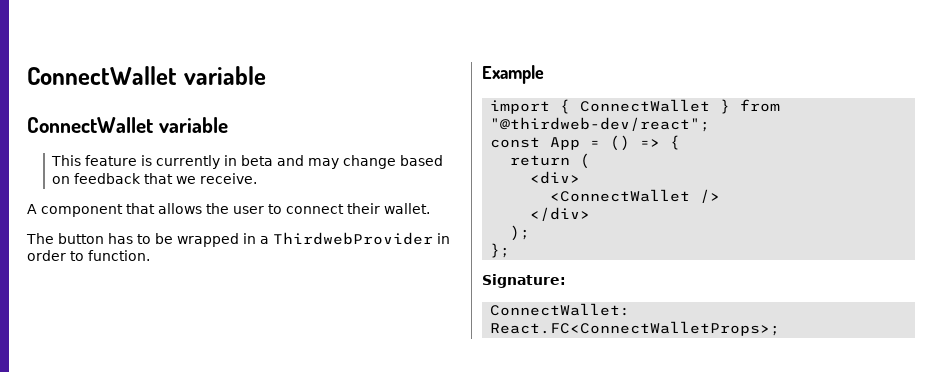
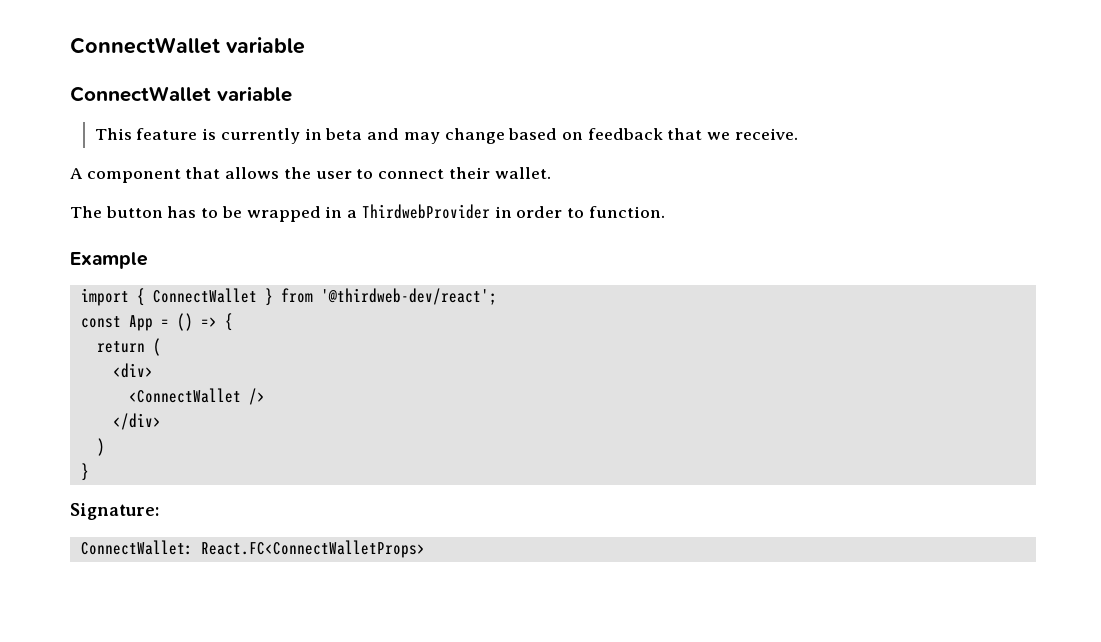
[490,117,711,132] "@thirdweb-dev/react"; -> [320,288,497,305] '@thirdweb-dev/react';
[510,225,531,241] [490,243,511,258] ); // }; -> [96,438,105,456] [80,463,89,481] ) // }
[490,321,781,336] React.FC<ConnectWalletProps>; -> [200,540,425,558] React.FC<ConnectWalletProps>

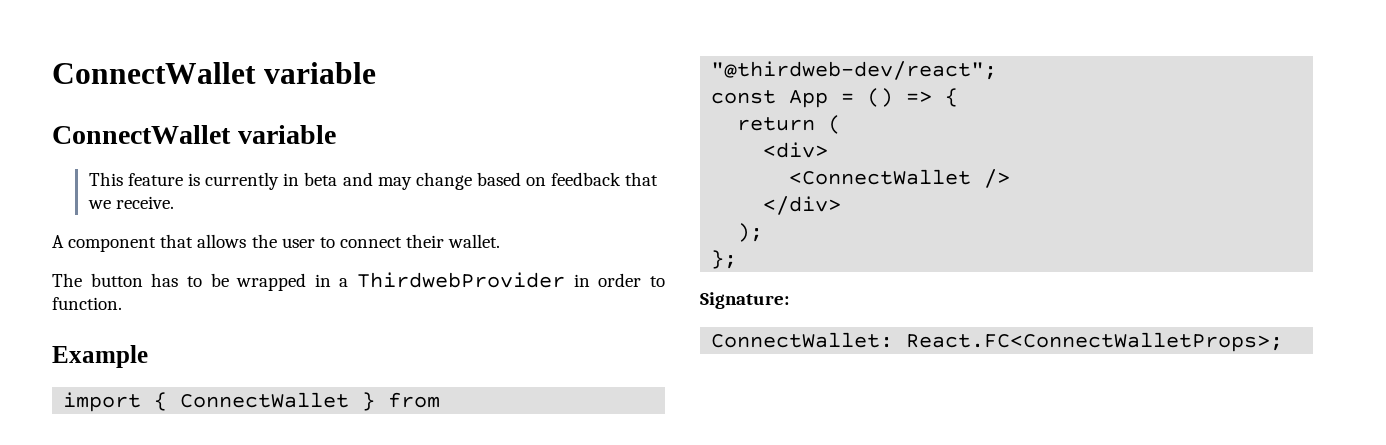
[320,288,497,305] '@thirdweb-dev/react'; -> [711,61,998,80] "@thirdweb-dev/react";
[96,438,105,456] [80,463,89,481] ) // } -> [737,223,764,242] [711,250,738,269] ); // };
[200,540,425,558] React.FC<ConnectWalletProps> -> [906,332,1284,352] React.FC<ConnectWalletProps>;

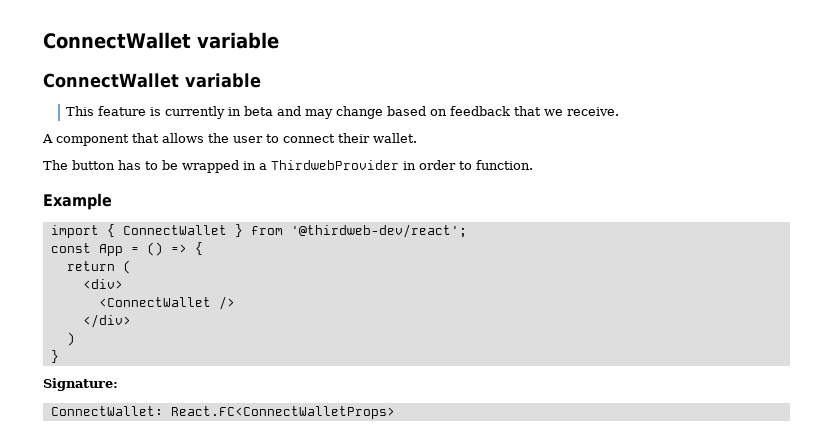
[711,61,998,80] "@thirdweb-dev/react"; -> [290,224,467,238] '@thirdweb-dev/react';
[737,223,764,242] [711,250,738,269] ); // }; -> [66,332,75,346] [50,350,59,363] ) // }
[906,332,1284,352] React.FC<ConnectWalletProps>; -> [170,406,395,419] React.FC<ConnectWalletProps>

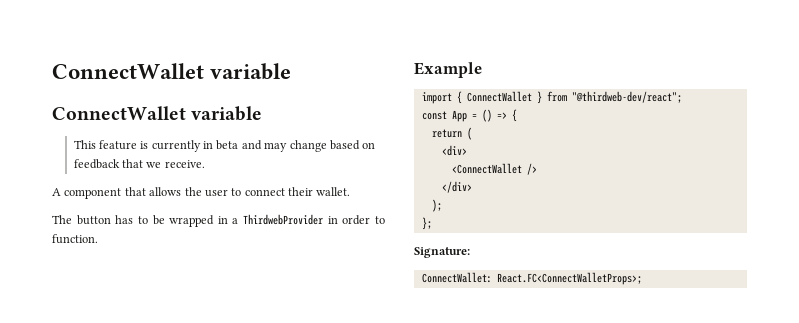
[290,224,467,238] '@thirdweb-dev/react'; -> [571,91,682,103] "@thirdweb-dev/react";
[66,332,75,346] [50,350,59,363] ) // } -> [431,199,442,212] [421,217,432,230] ); // };
[170,406,395,419] React.FC<ConnectWalletProps> -> [496,272,642,285] React.FC<ConnectWalletProps>;

